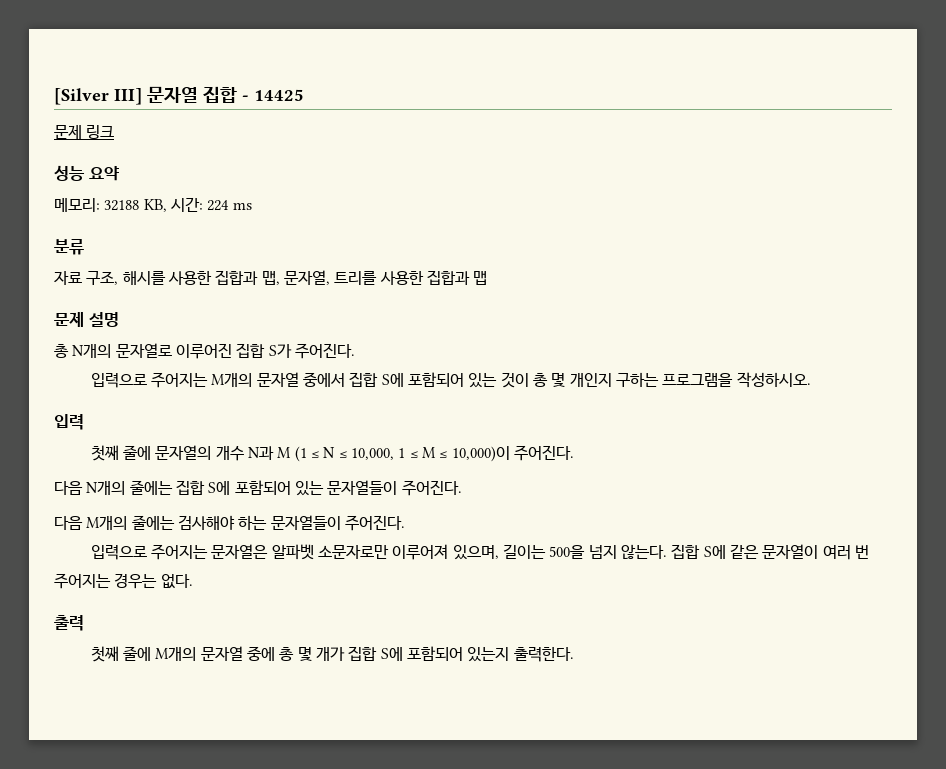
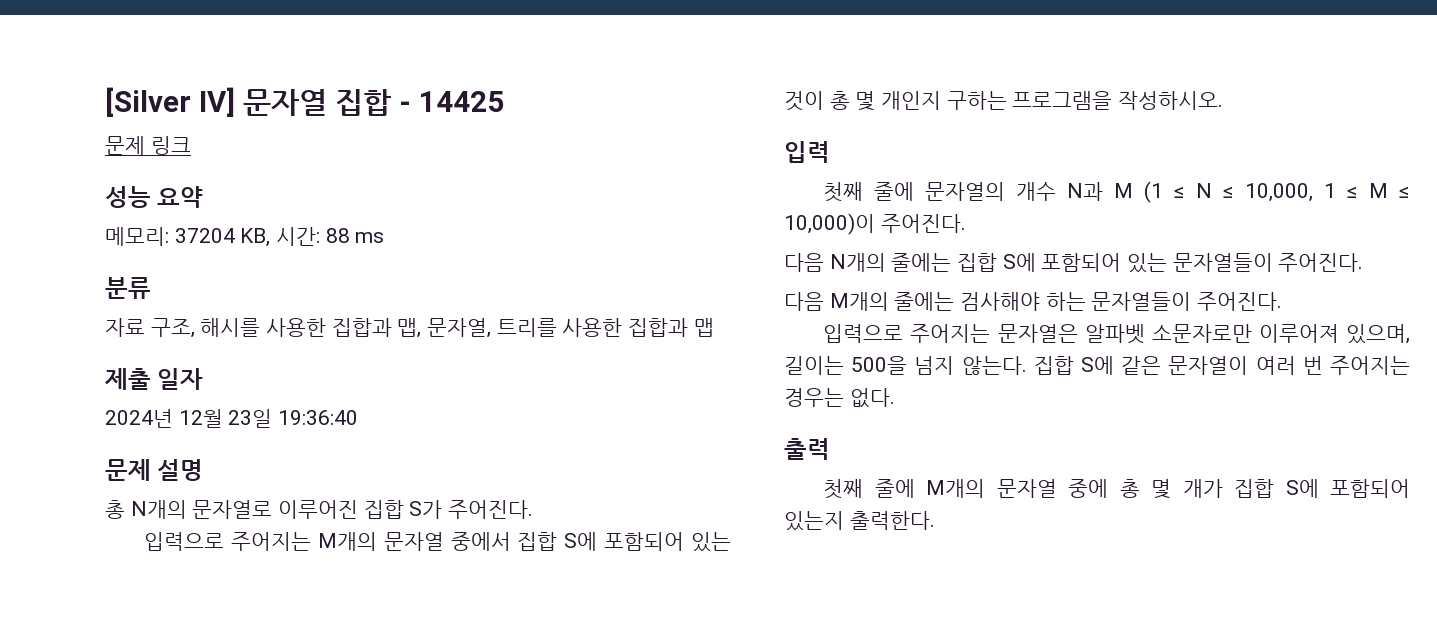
[114,88,142,105] III] -> [198,87,235,117] IV]
[104,200,140,211] 32188 -> [174,228,235,243] 37204
[207,200,230,211] 224 -> [325,228,350,243] 88
(488, 278) none -> [105,368,204,390] [105,409,359,428] // 제출 일자 // 2024년 12월 23일 19:36:40

